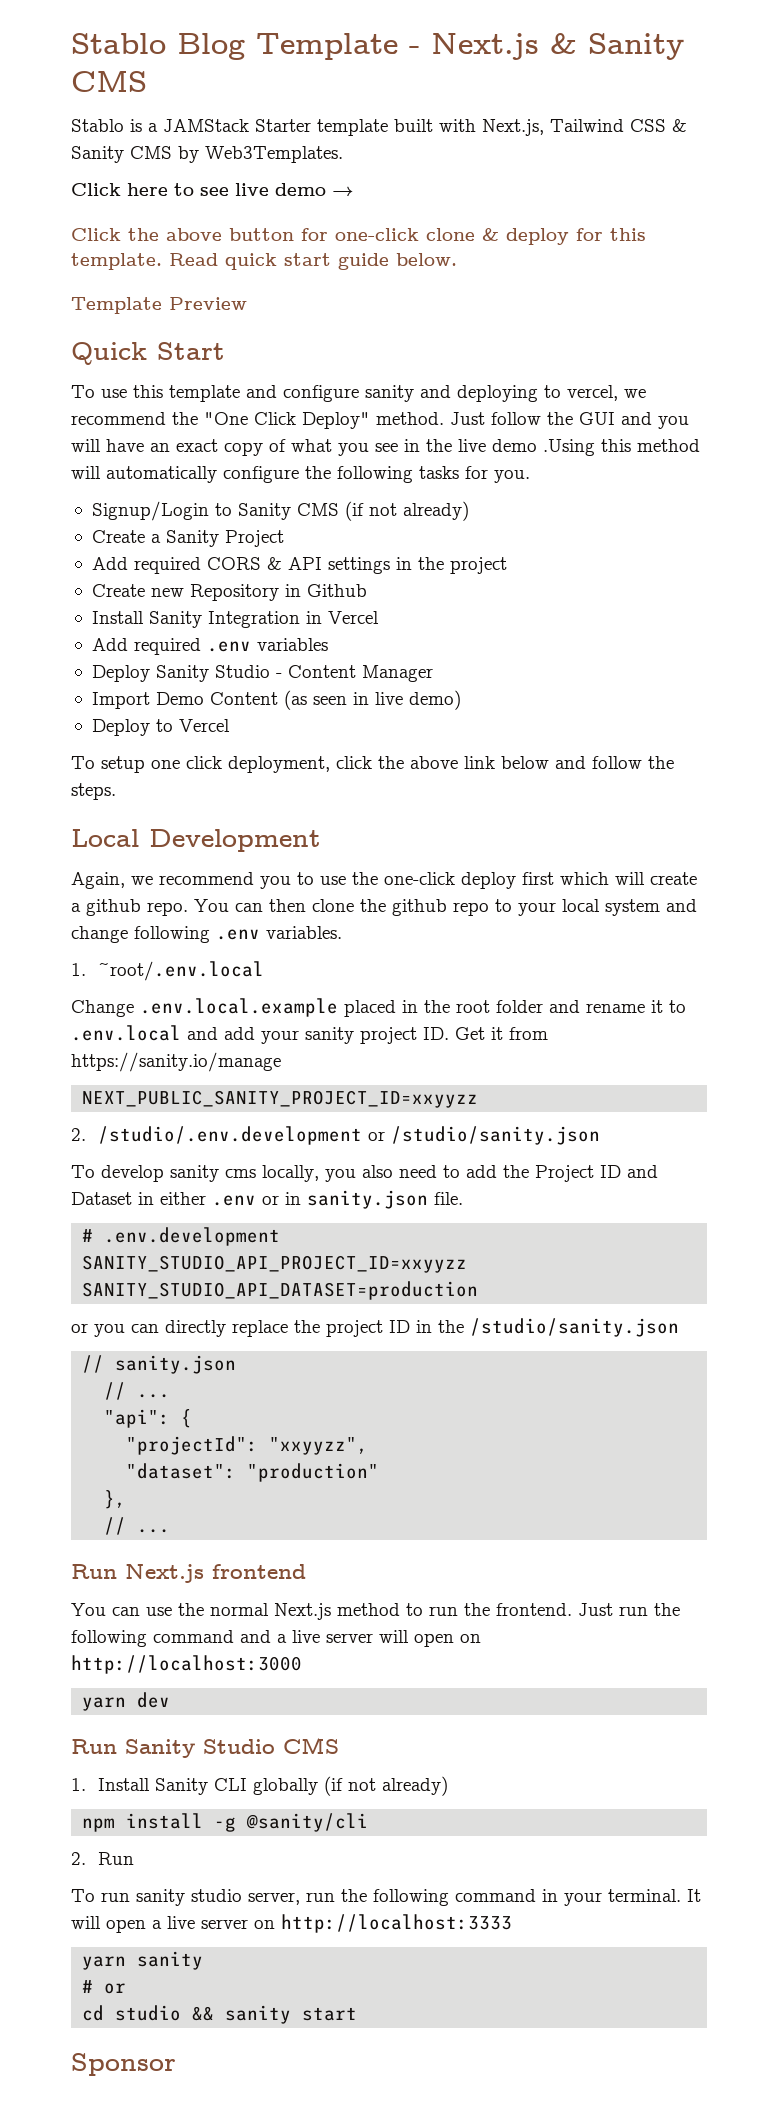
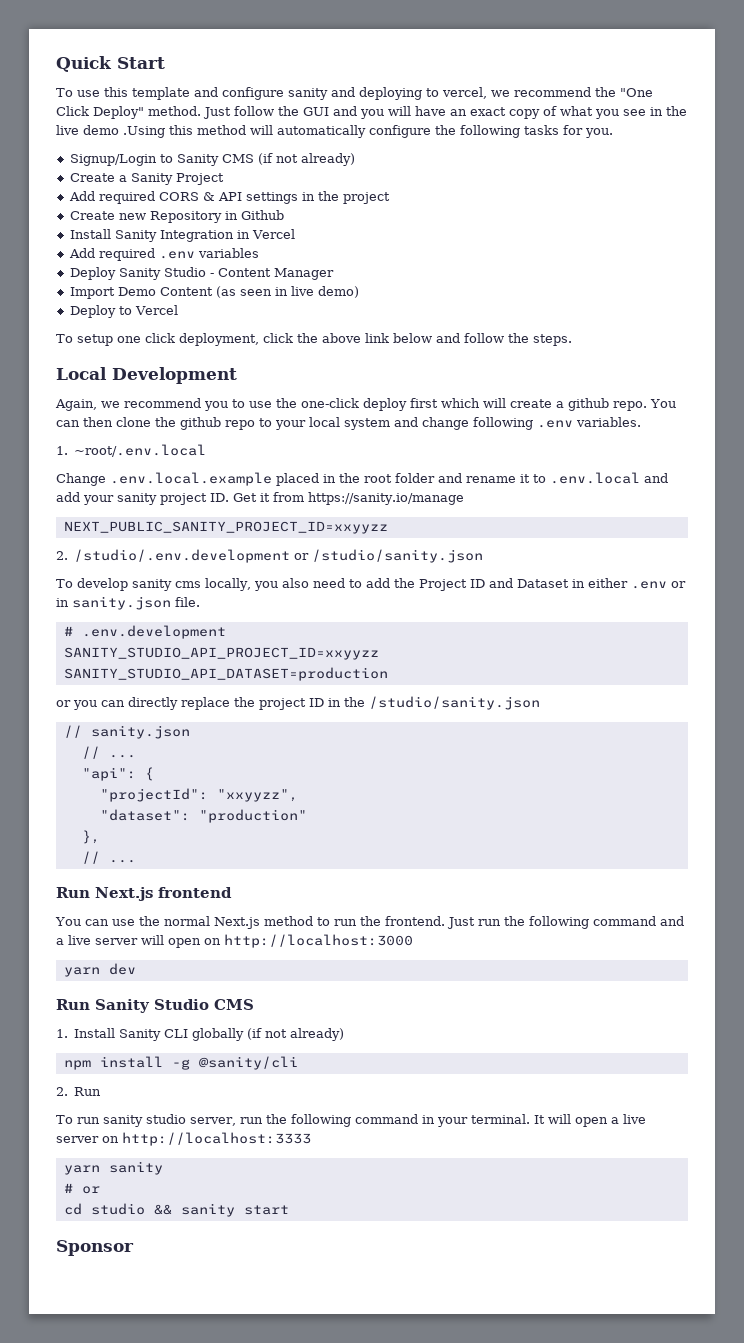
[71,33,684,60] [71,71,147,92] [71,119,687,136] [71,146,343,163] [71,183,354,196] [71,228,646,245] [71,253,457,270] [71,297,247,314] Stablo Blog Template - Next.js & Sanity CMS // Stablo is a JAMStack Starter template built with Next.js, Tailwind CSS & Sanity CMS by Web3Templates. // Click here to see live demo → // Click the above button for one-click clone & deploy for this template. Read quick start guide below. // Template Preview // -> (56, 64) none

